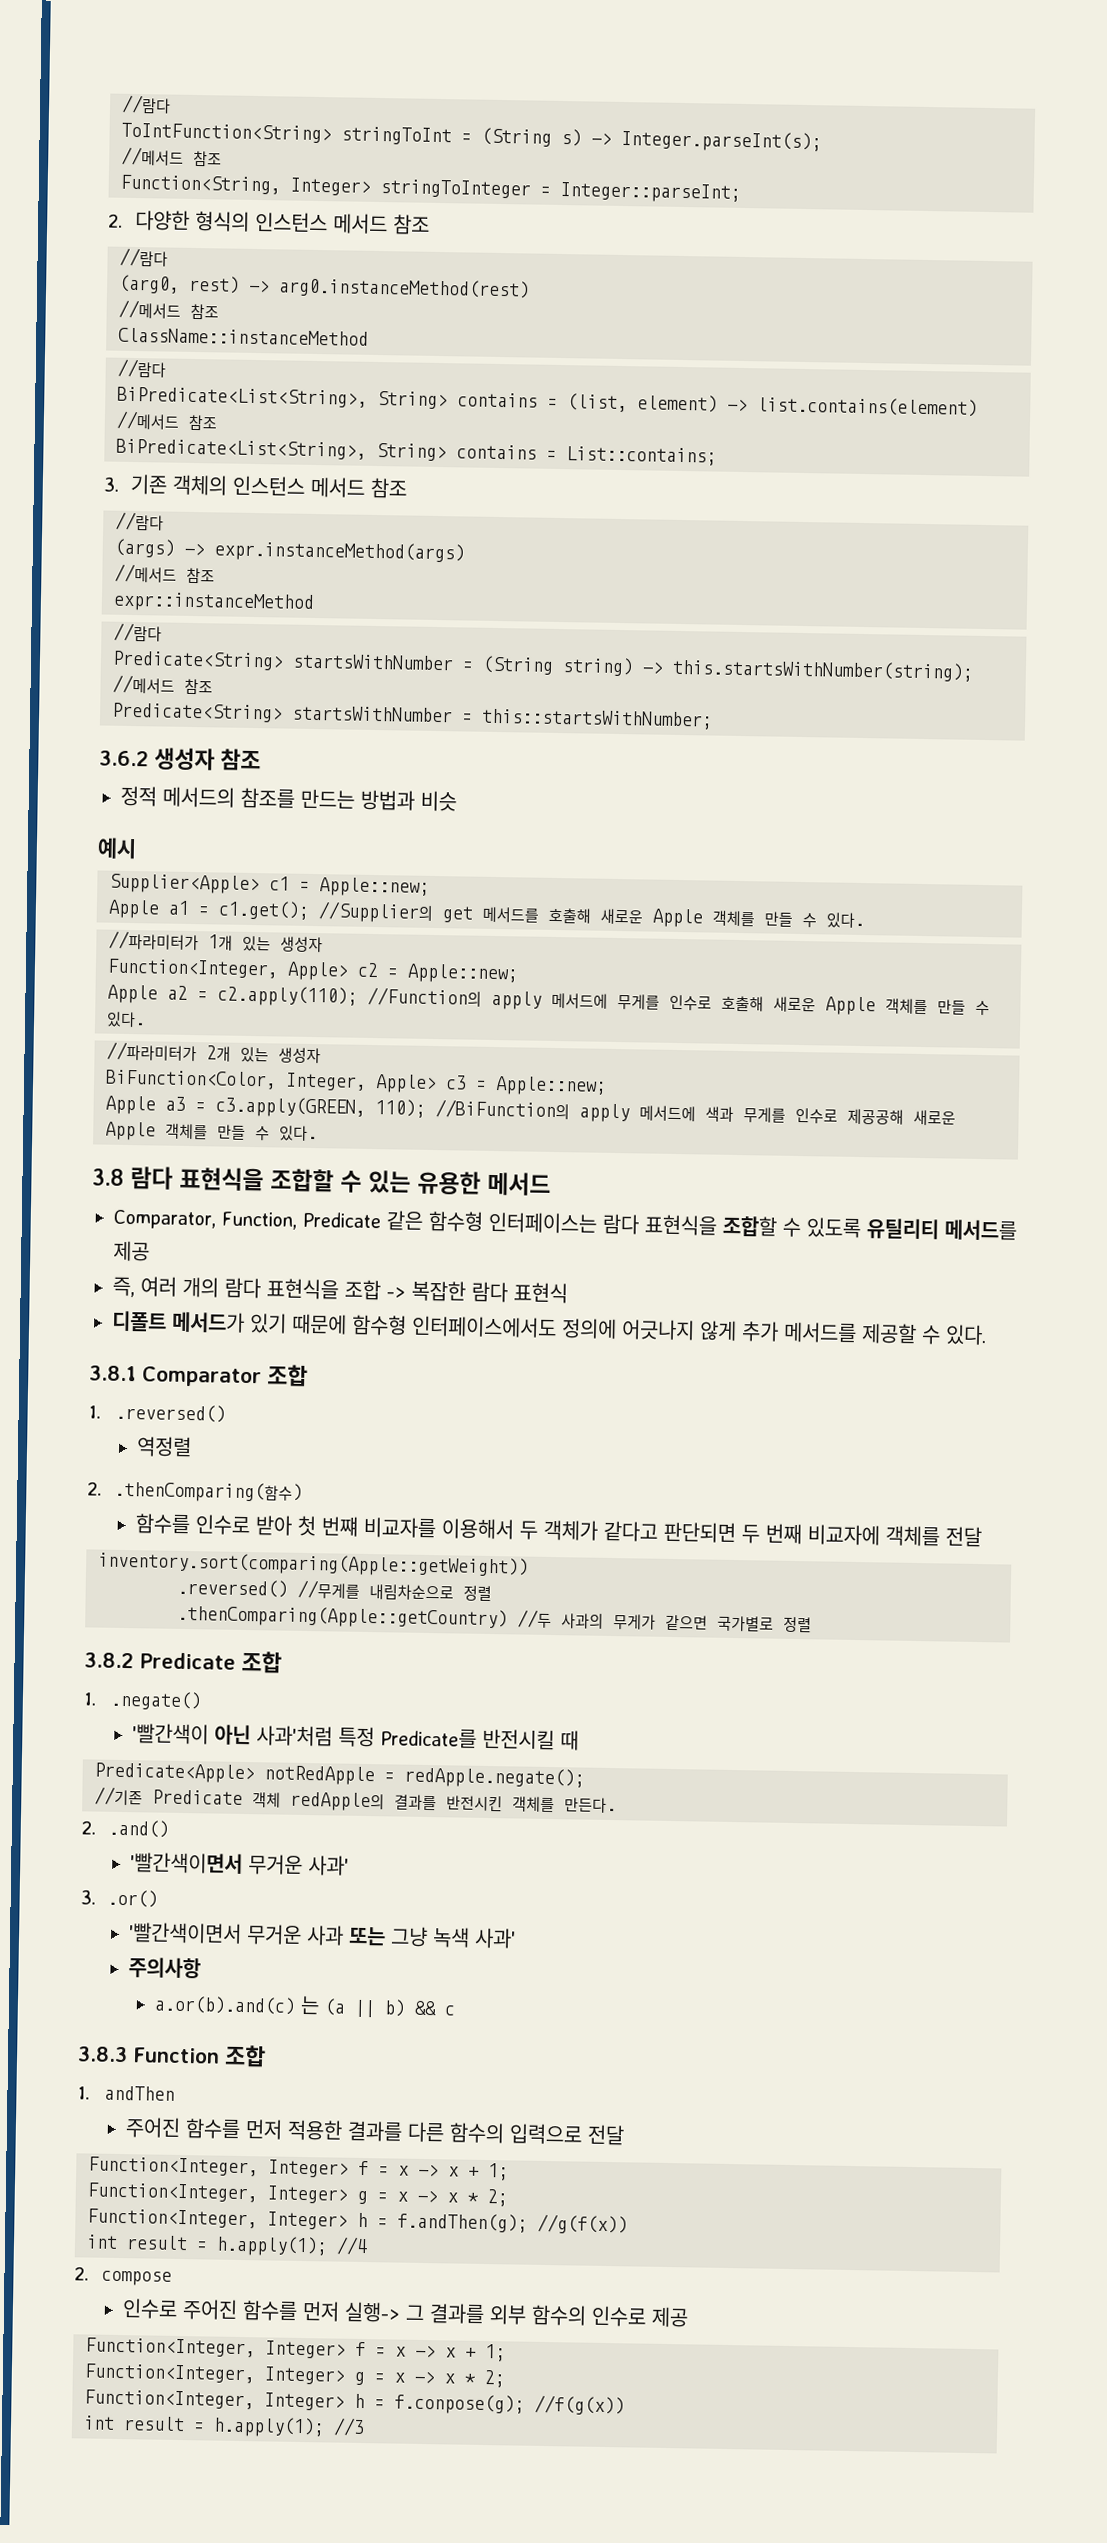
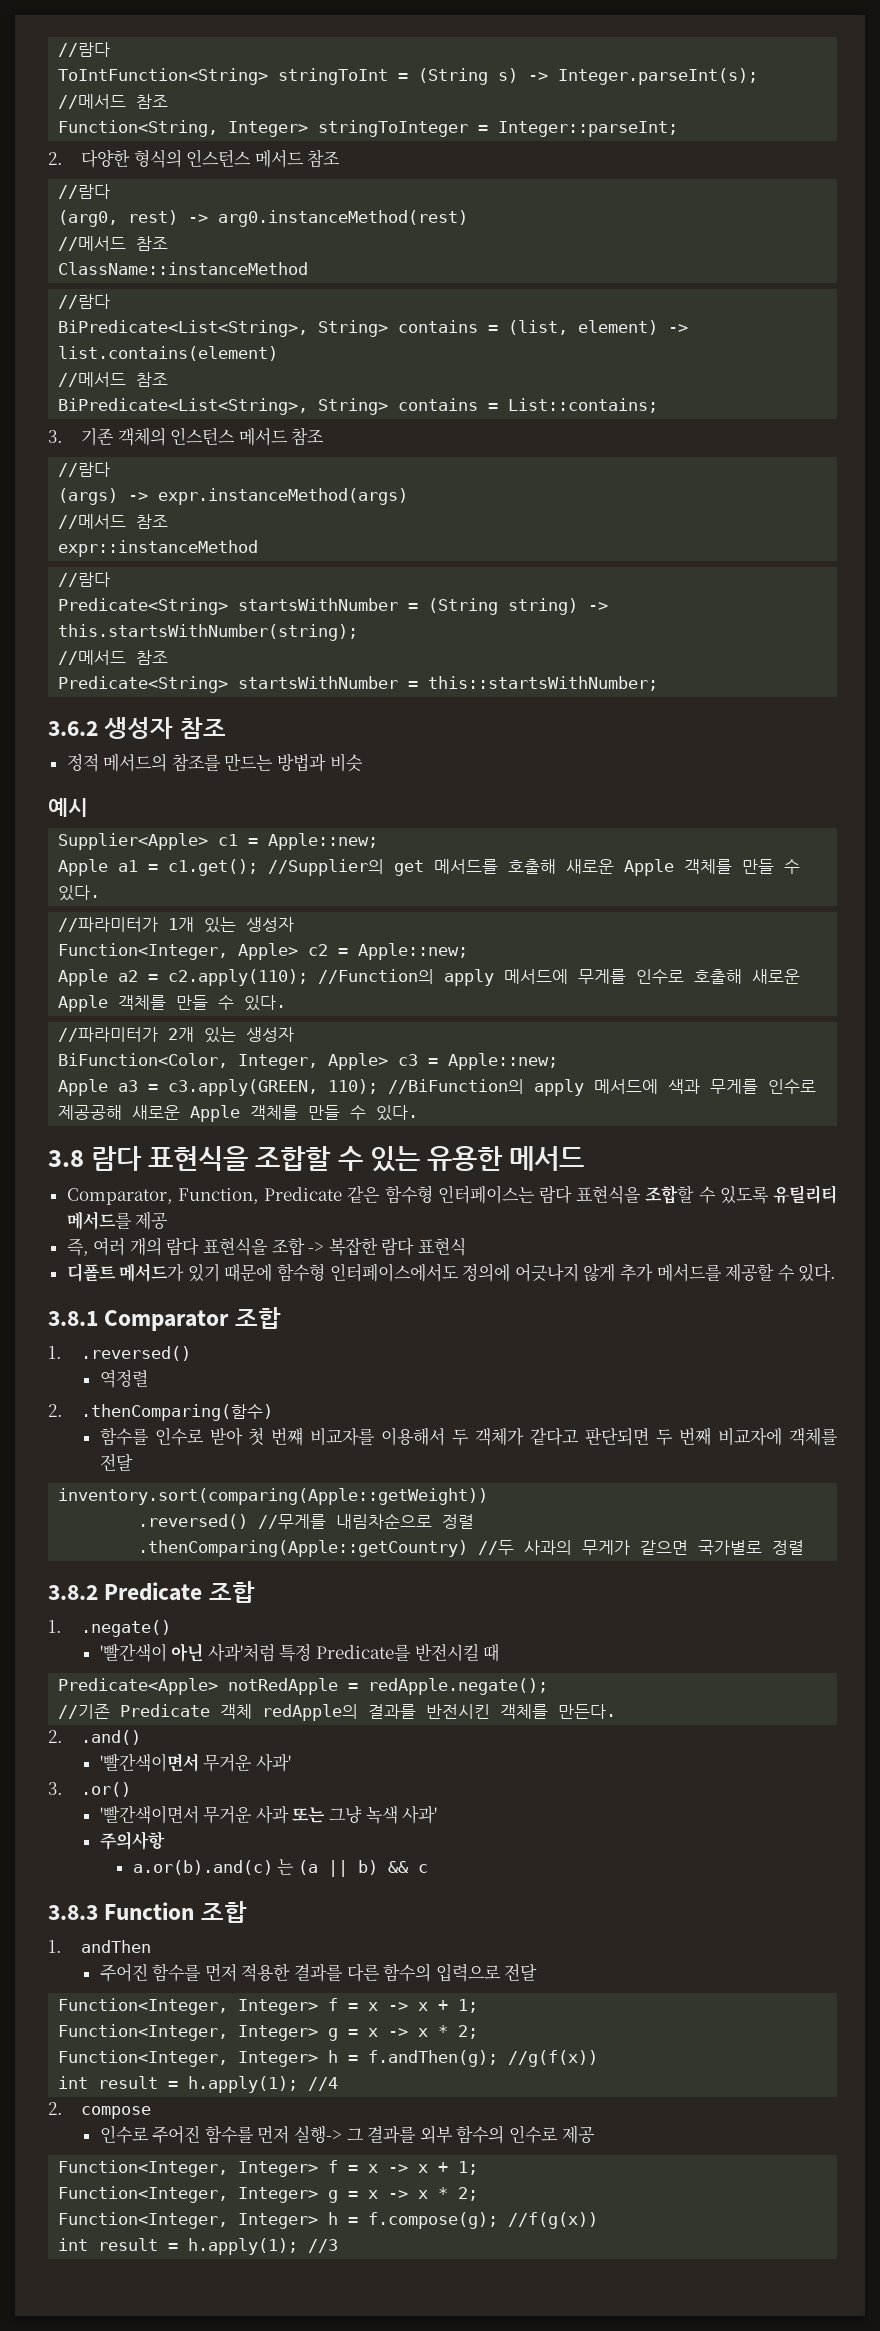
[394,2393,525,2415] f.conpose(g); -> [368,2212,499,2229] f.compose(g);

